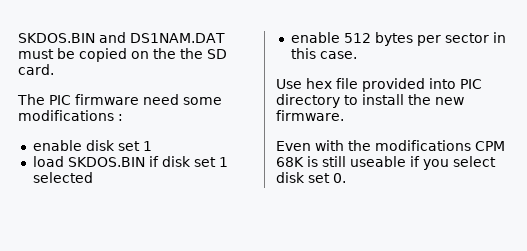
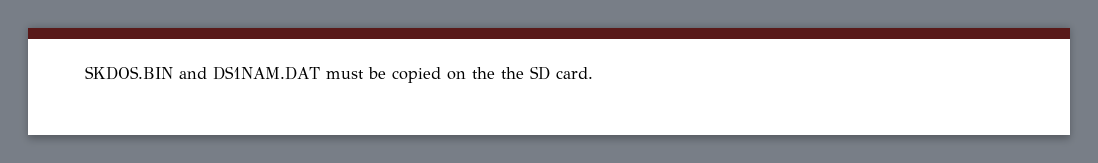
[17,94,222,105] [18,110,123,121] [32,140,152,151] [32,156,228,167] [32,172,93,183] [290,32,506,46] [290,48,357,59] [276,78,482,92] [276,94,464,108] [276,110,344,121] [276,140,505,151] [276,156,496,170] [276,172,346,183] // The PIC firmware need some modifications : // enable disk set 1 // load SKDOS.BIN if disk set 1 selected // enable 512 bytes per sector in this case. // Use hex file provided into PIC directory to install the new firmware. // Even with the modifications CPM 68K is still useable if you select disk set 0. -> (593, 73) none

